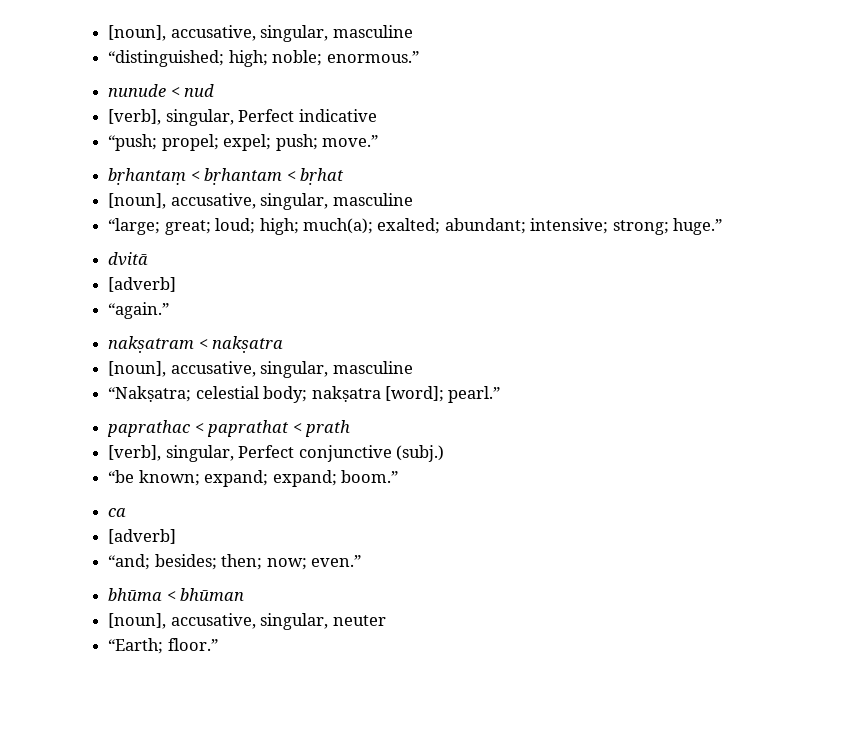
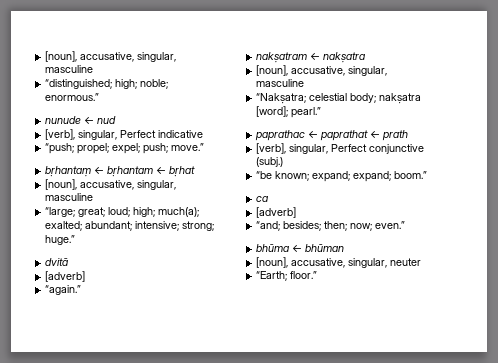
[170,87,180,97] < -> [84,116,95,124] ←
[190,168,296,185] < bṛhantam < -> [94,166,167,177] ← bṛhantam ←
[198,339,208,349] < -> [310,52,321,60] ←
[194,420,302,437] < paprathat < -> [308,130,381,141] ← paprathat ←
[166,591,176,601] < -> [292,244,303,252] ←

